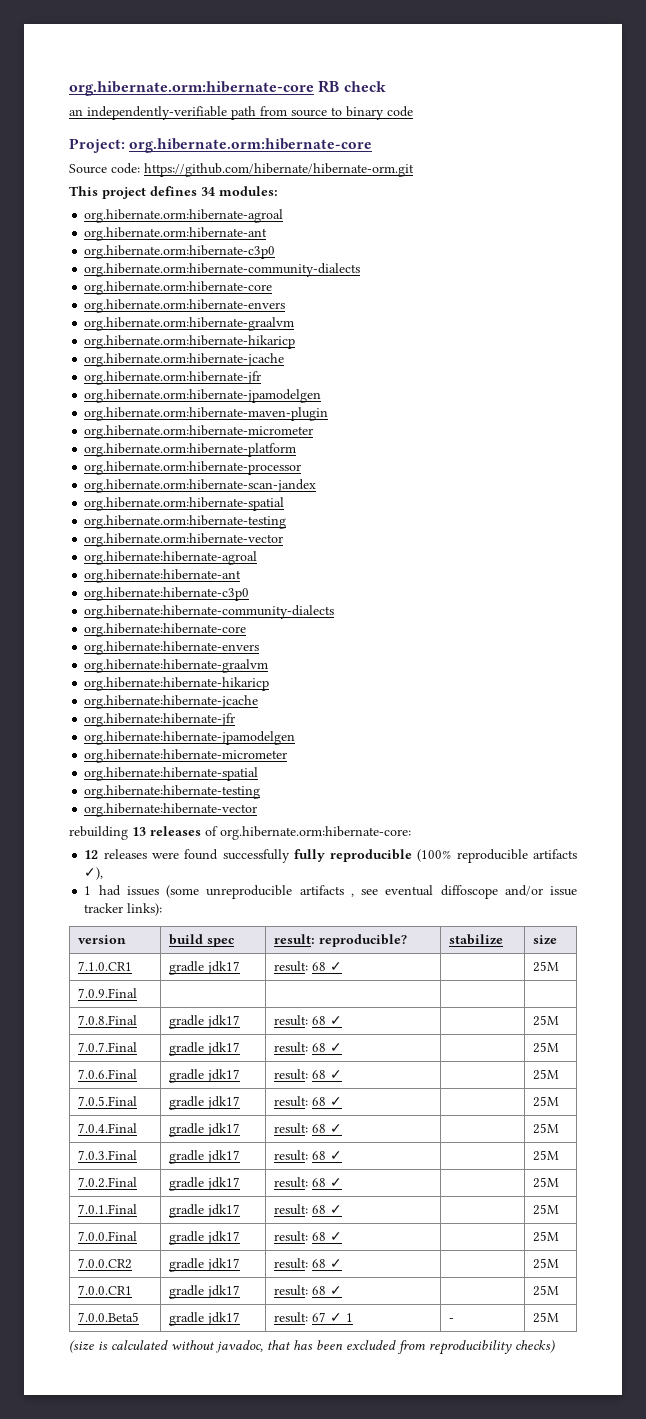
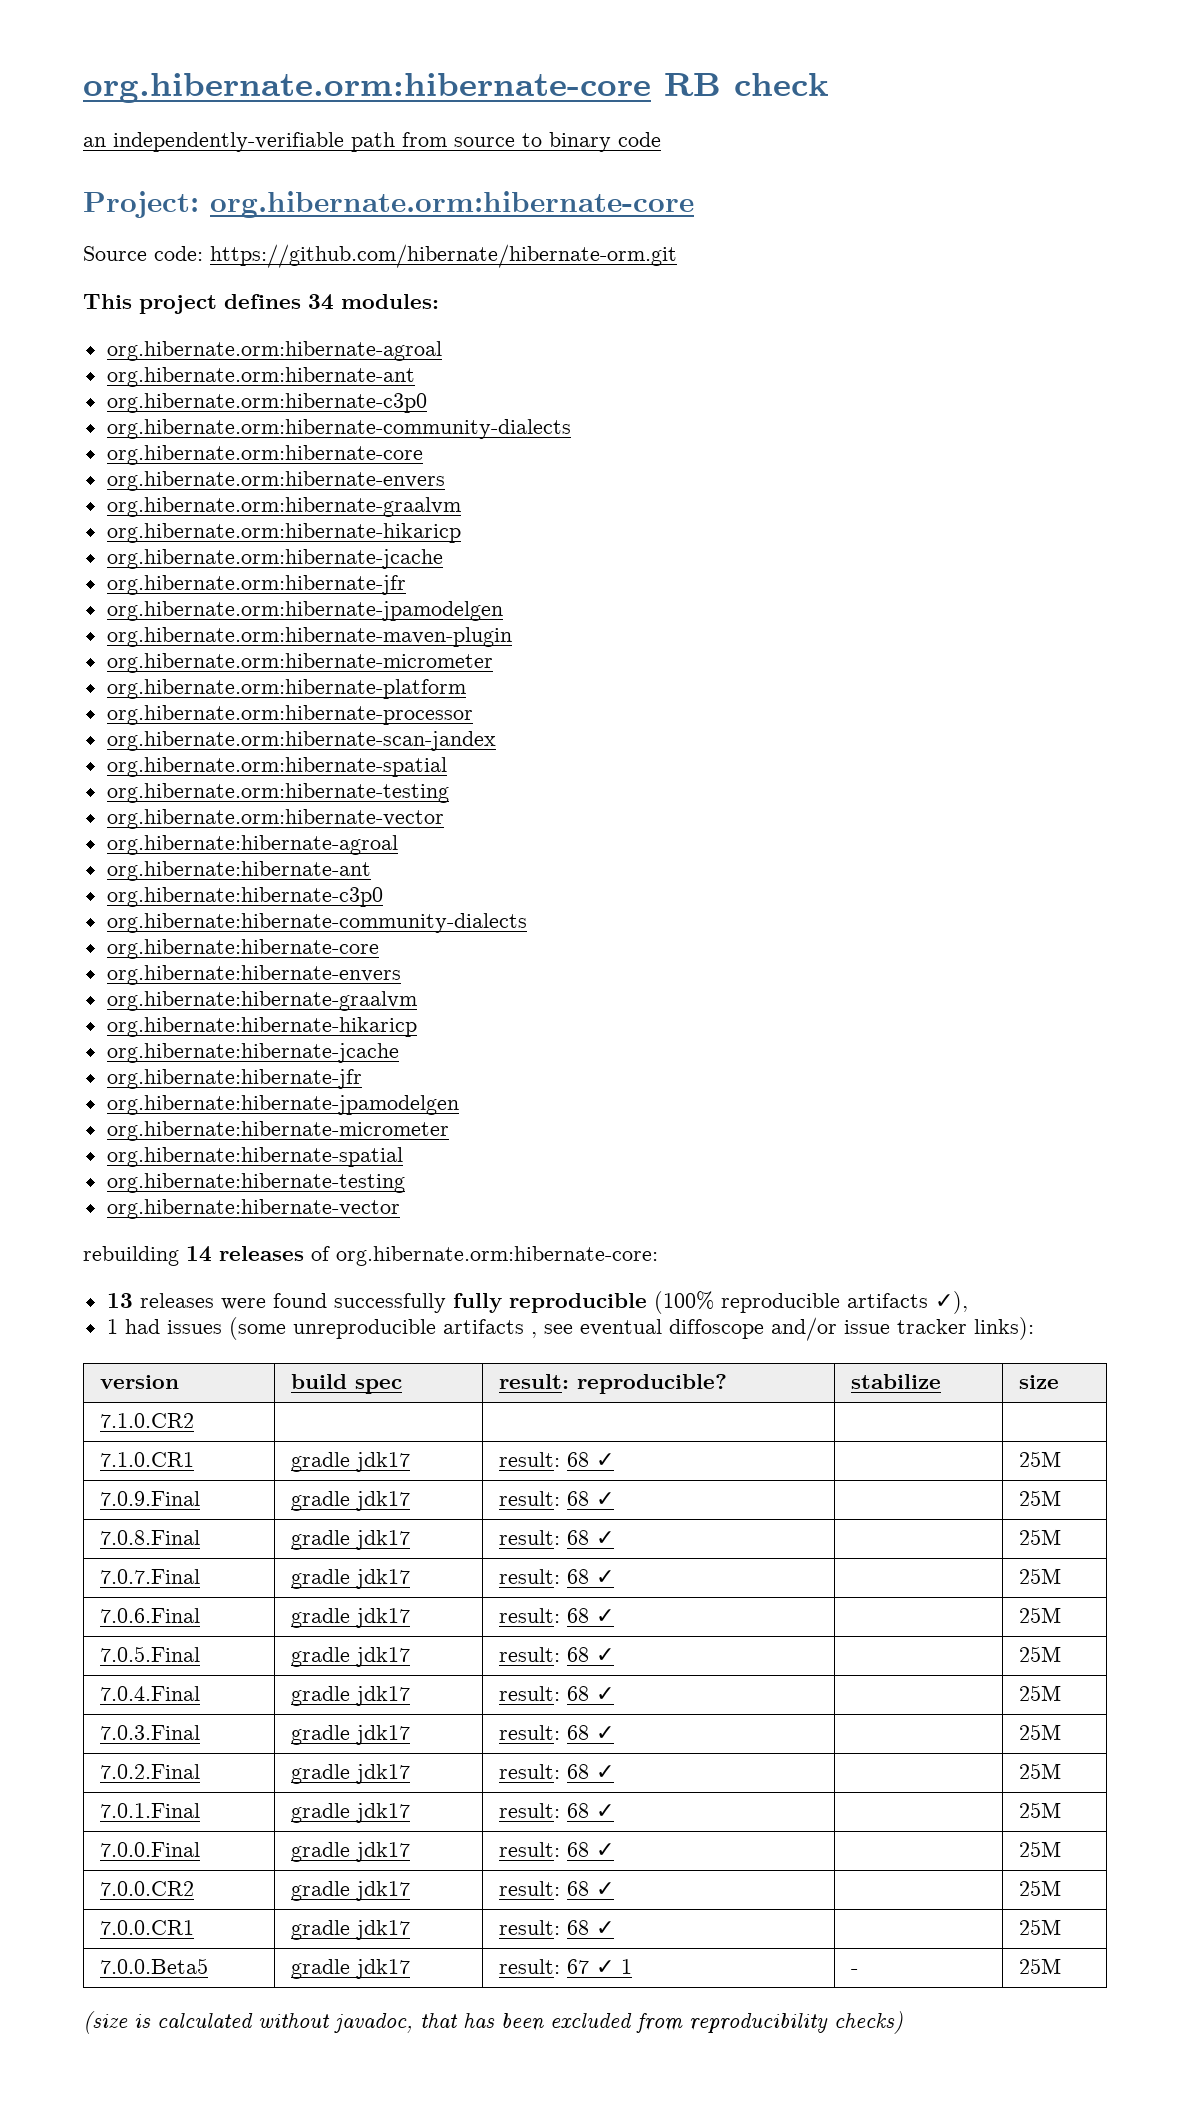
[132,827,146,836] 13 -> [186,1246,212,1262] 14
[84,850,99,859] 12 -> [106,1293,133,1308] 13
(557, 940) none -> [100,1413,195,1428] // 7.1.0.CR2 | | | |
(137, 993) | | | -> [291,1491,411,1511] [499,1491,615,1506] [1019,1490,1062,1506] gradle jdk17 | result: 68 ✓ | | 25M

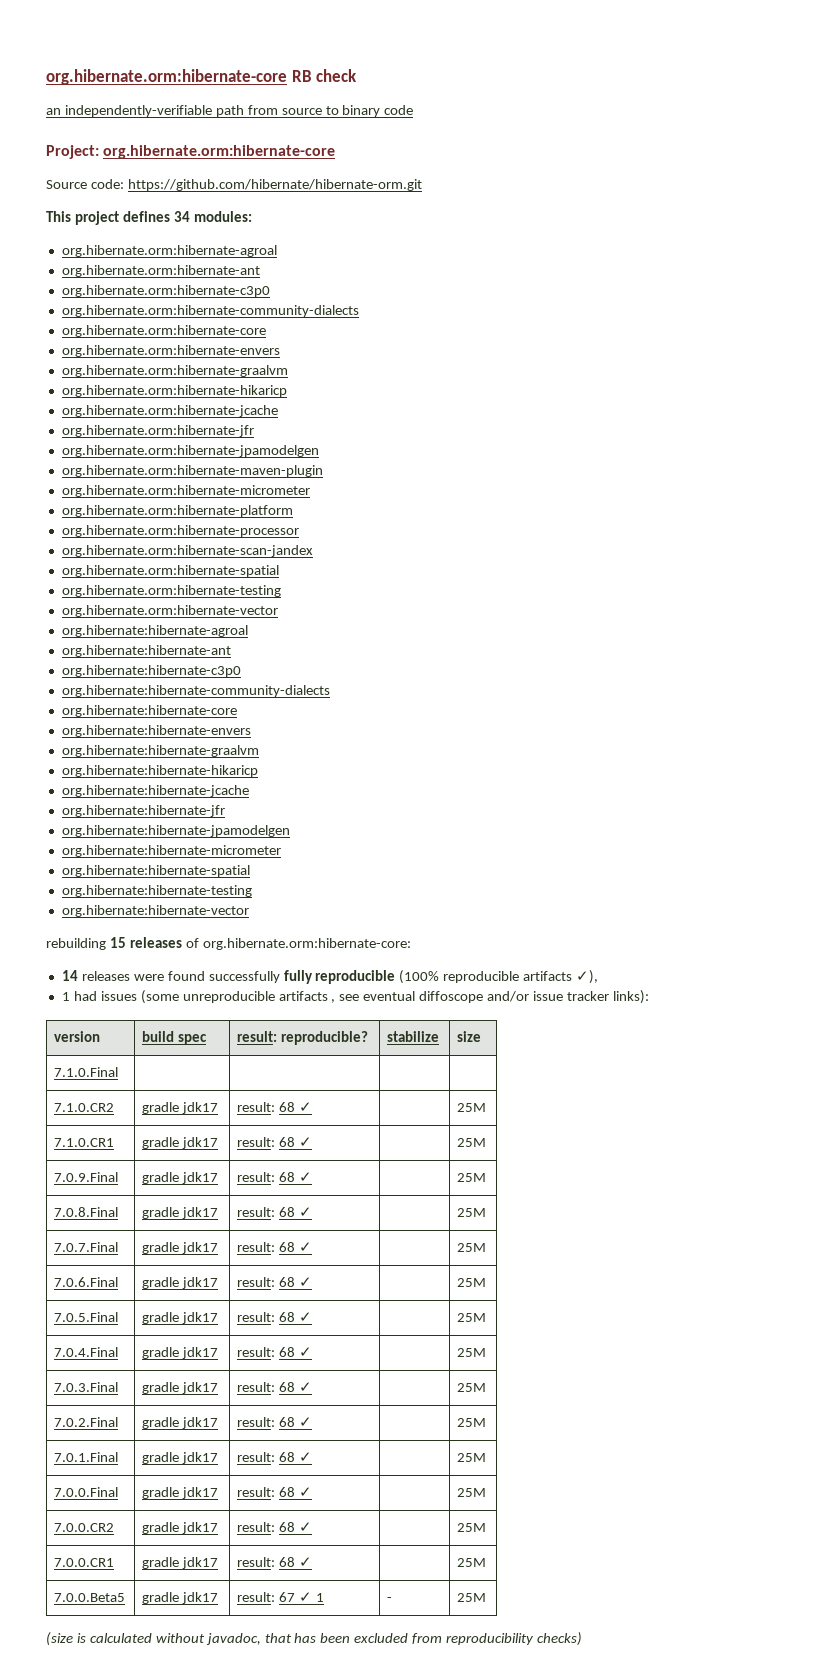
[186,1246,212,1262] 14 -> [109,937,126,948] 15
[106,1293,133,1308] 13 -> [61,970,78,981] 14
[100,1413,195,1428] 7.1.0.CR2 | | | | -> [54,1067,119,1077] [54,1103,115,1112] [142,1102,219,1114] [237,1102,313,1112] [457,1103,487,1112] 7.1.0.Final | | | | // 7.1.0.CR2 | gradle jdk17 | result: 68 ✓ | | 25M

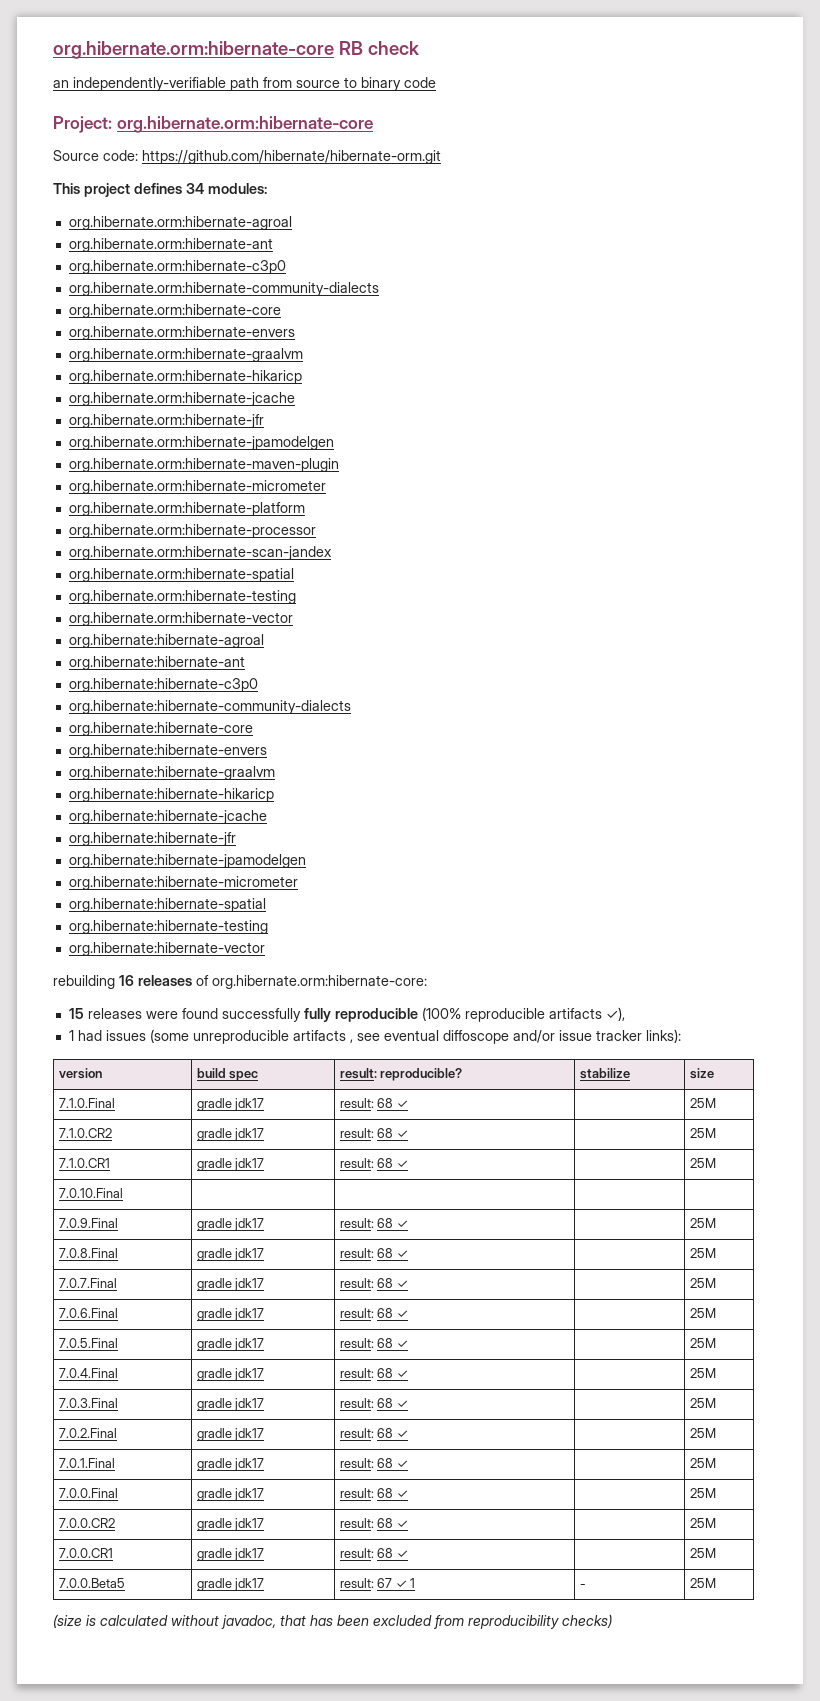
[109,937,126,948] 15 -> [119,975,134,986] 16
[61,970,78,981] 14 -> [68,1008,84,1019] 15
(119, 1072) | | | -> [196,1098,265,1111] [339,1098,408,1108] [689,1098,716,1108] gradle jdk17 | result: 68 ✓ | | 25M
(487, 1142) none -> [58,1188,123,1198] // 7.0.10.Final | | | |

